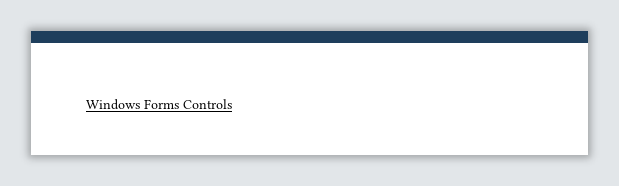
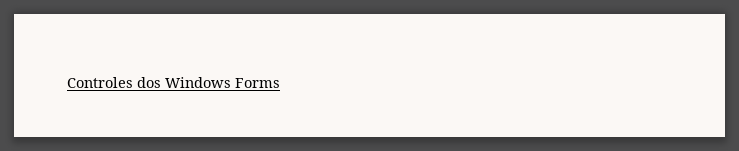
(86, 104) none -> [67,77,161,88] Controles dos
[183,99,232,109] Controls -> (280, 83) none

